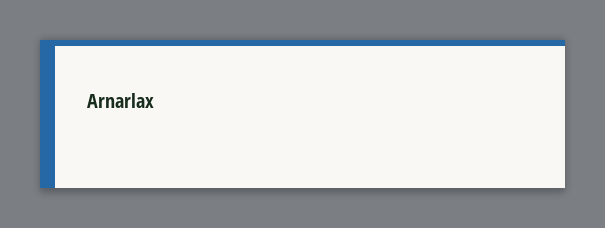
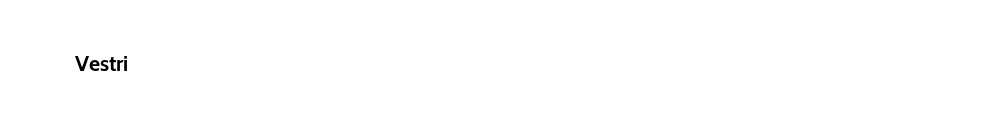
[87,93,154,108] Arnarlax -> [75,56,128,71] Vestri

